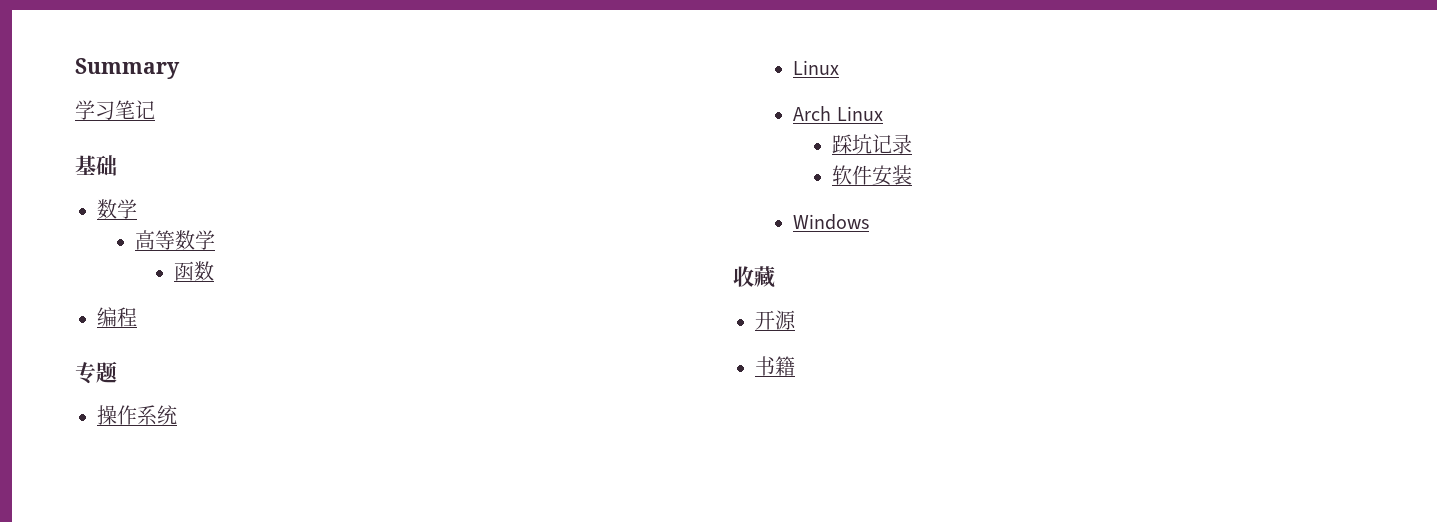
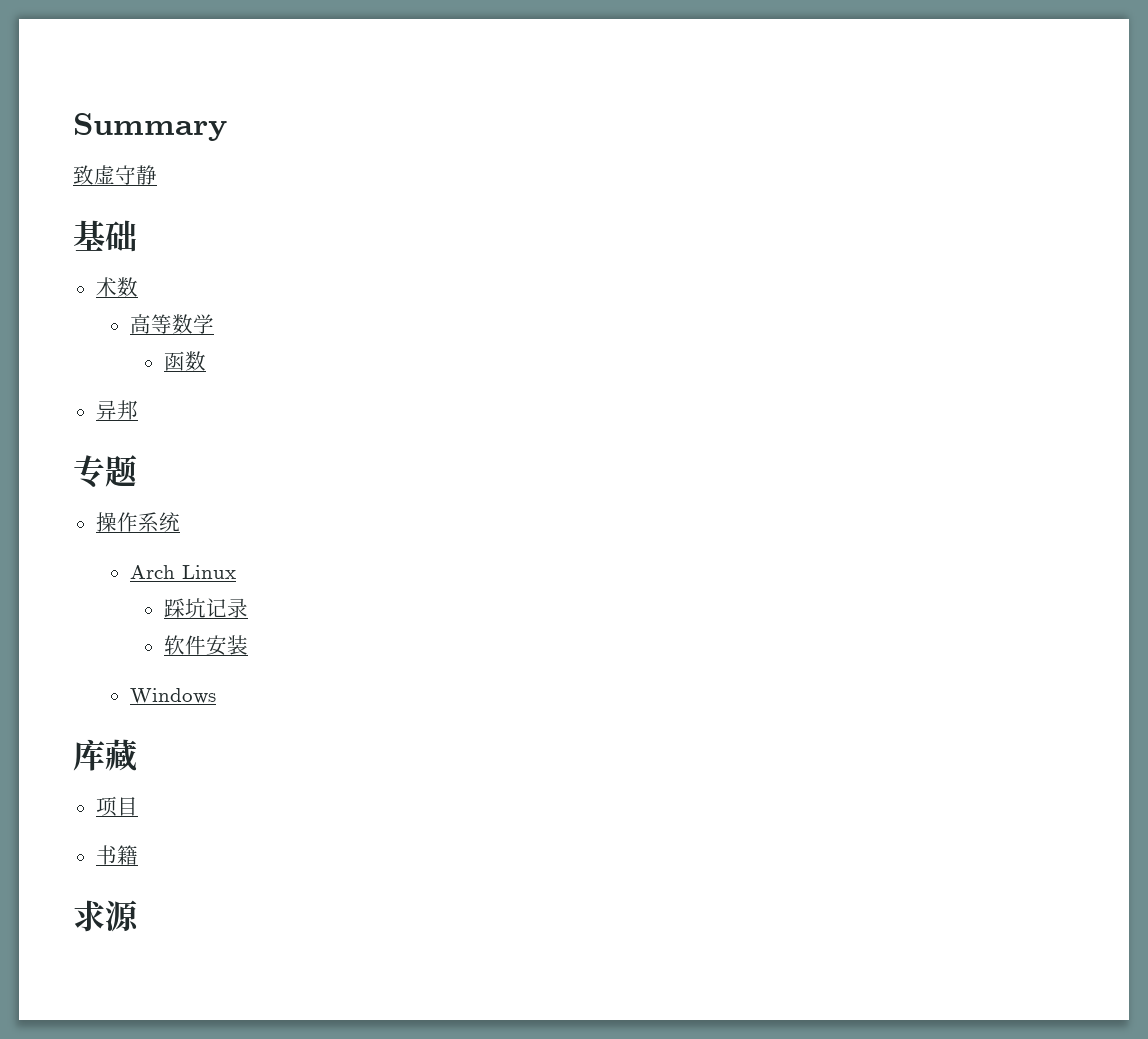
[75,100,155,120] 学习笔记 -> [73,165,157,185] 致虚守静
[97,199,137,219] 数学 -> [95,277,138,297] 术数
[97,307,137,327] 编程 -> [95,400,138,420] 异邦
[793,60,840,75] // Linux -> (180, 522) none
[733,266,754,287] 收 -> [73,739,105,771] 库
[755,310,796,330] 开源 -> [95,796,138,817] 项目
(795, 366) none -> [73,900,140,932] // 求源

